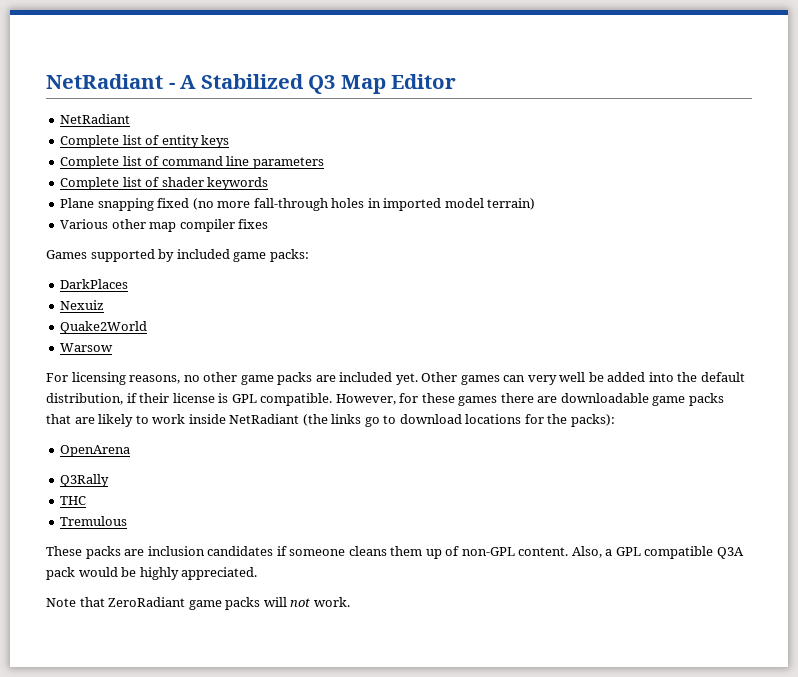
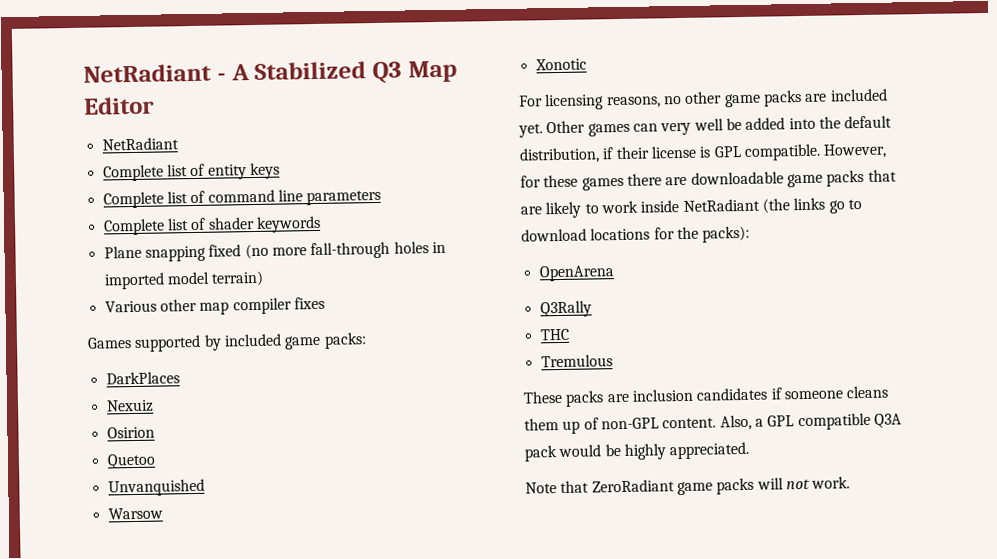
[60,321,148,334] Quake2World -> [106,426,155,439] [106,453,156,469] [107,478,205,497] Osirion // Quetoo // Unvanquished
(114, 347) none -> [534,58,587,71] // Xonotic

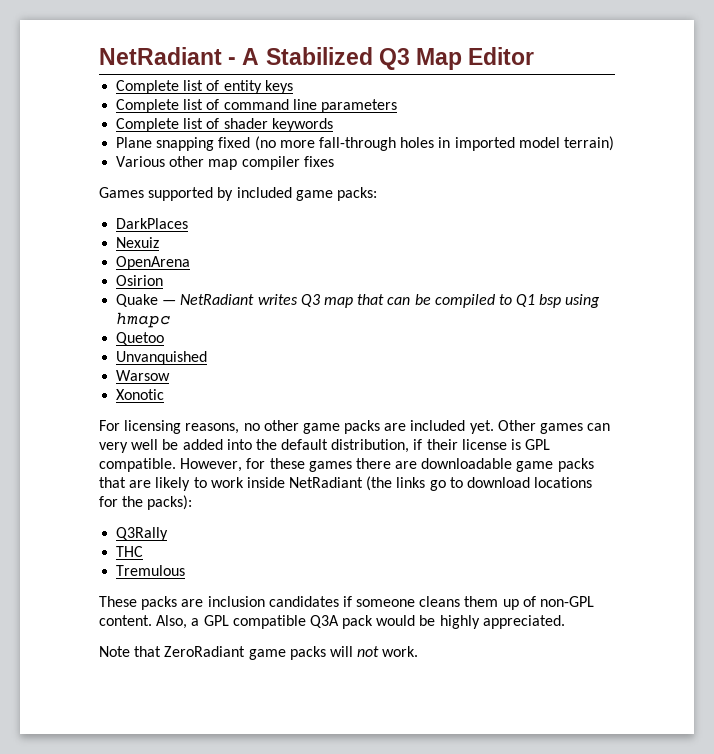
[101,137,179,151] // NetRadiant -> (535, 56) none
(154, 406) none -> [116,256,191,270] // OpenArena
(155, 432) none -> [116,294,601,308] [116,312,172,328] // Quake — NetRadiant writes Q3 map that can be compiled to Q1 bsp using hmapc
[538,265,615,282] // OpenArena -> (193, 502) none

